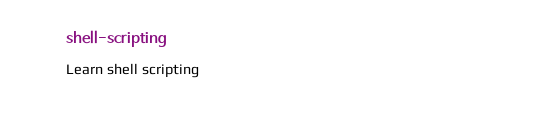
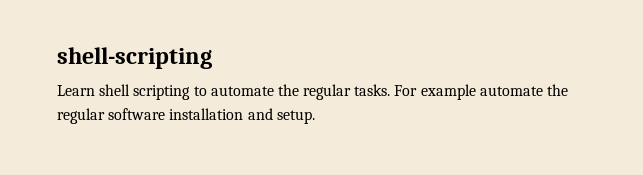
(199, 71) none -> [193,84,569,100] [57,108,315,124] to automate the regular tasks. For example automate the regular software installation and setup.

